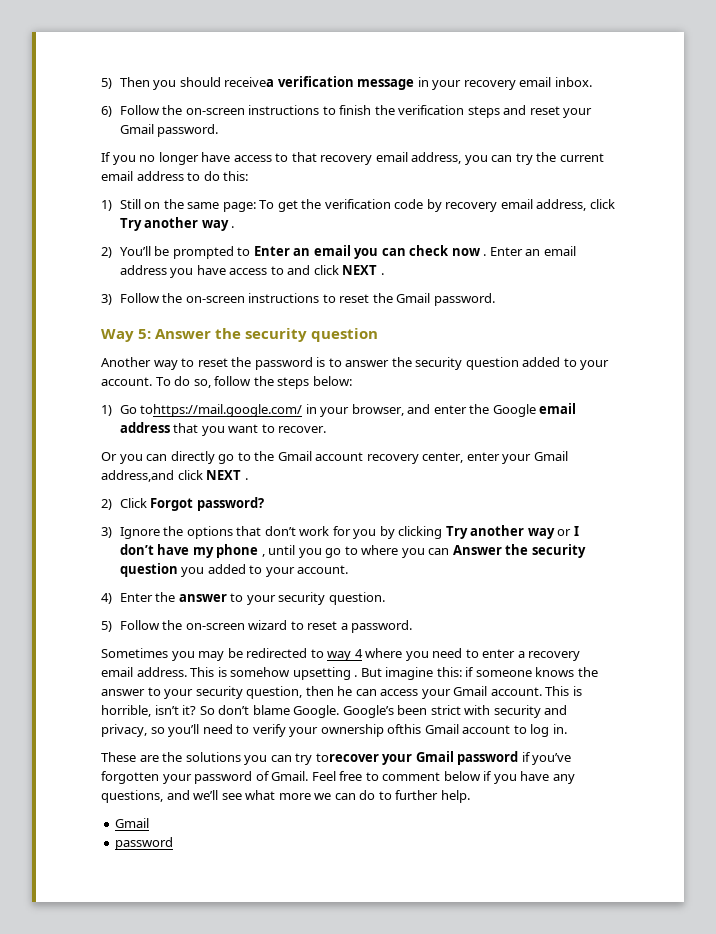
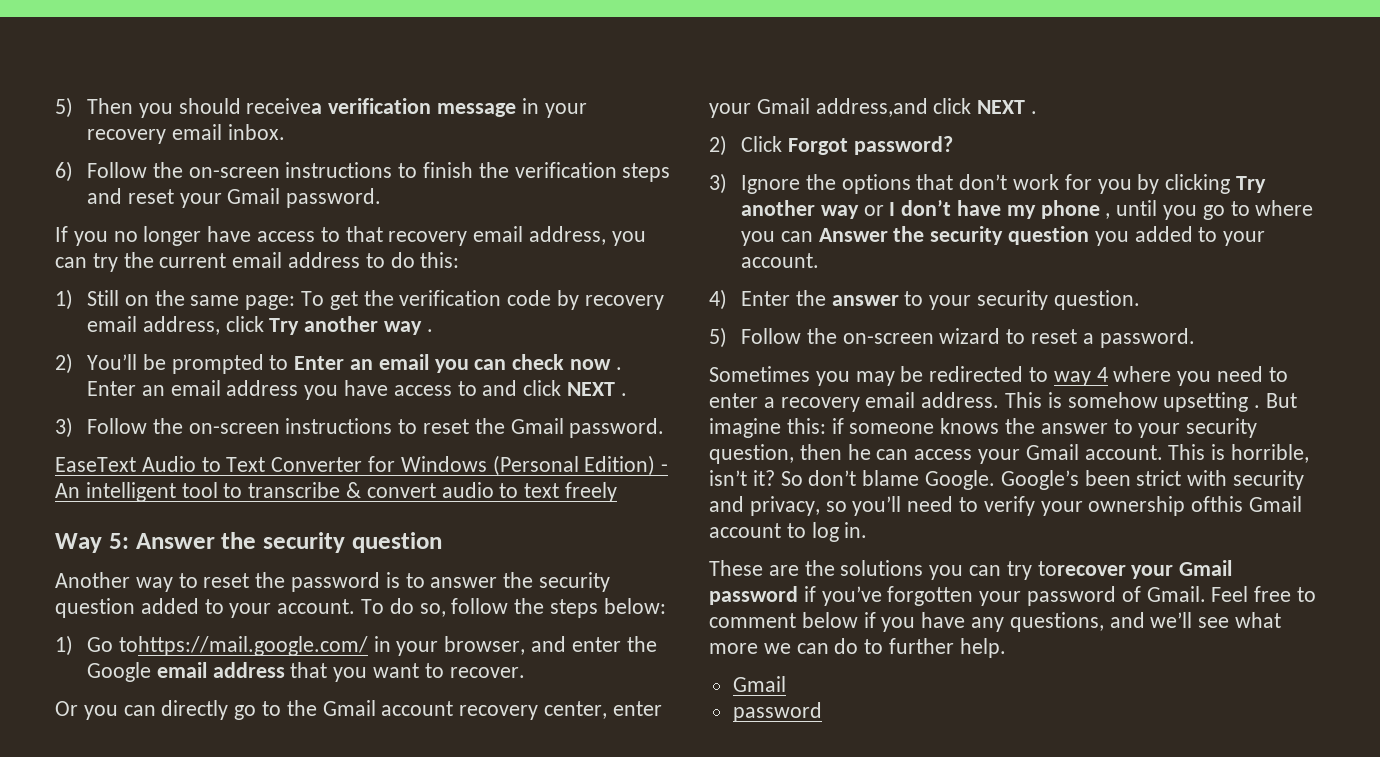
(495, 299) none -> [55,455,669,476] [55,482,618,502] // EaseText Audio to Text Converter for Windows (Personal Edition) - An intelligent tool to transcribe & convert audio to text freely

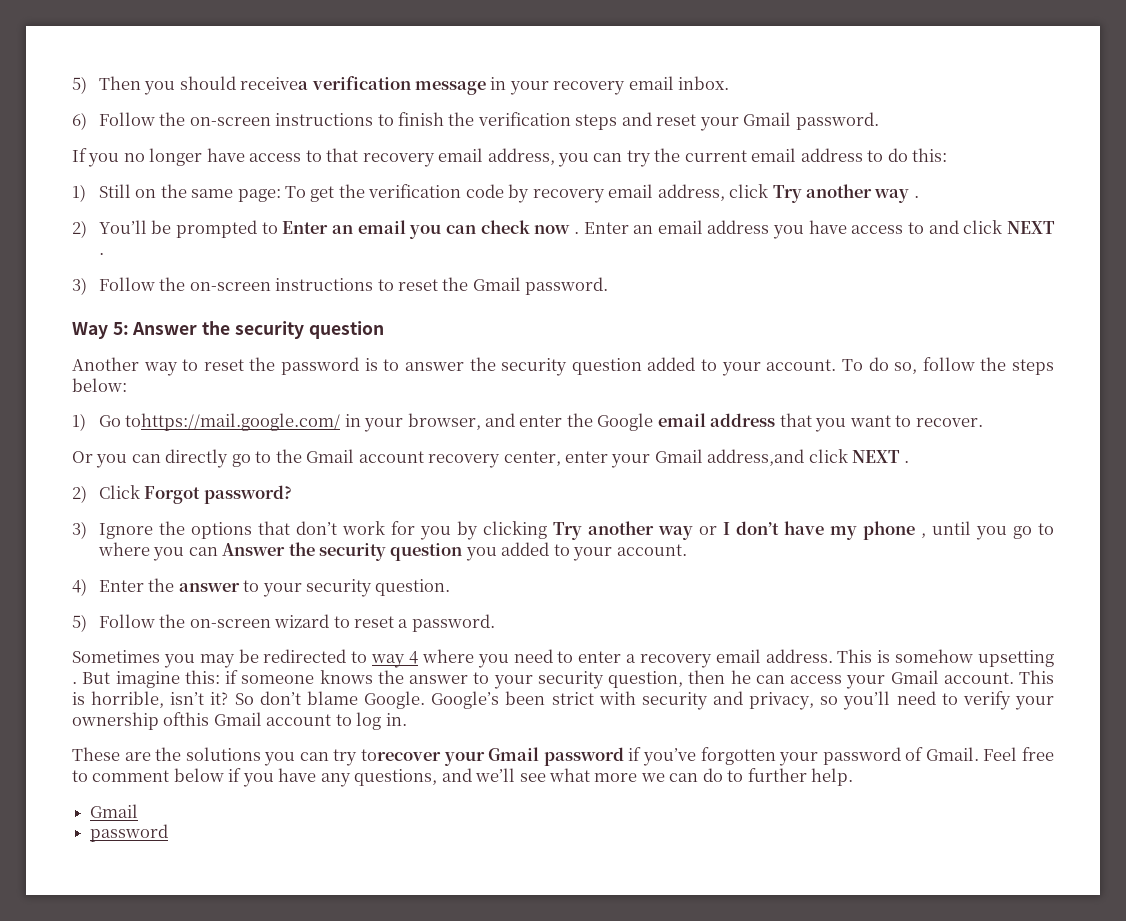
[55,455,669,476] [55,482,618,502] // EaseText Audio to Text Converter for Windows (Personal Edition) - An intelligent tool to transcribe & convert audio to text freely -> (609, 286) none

